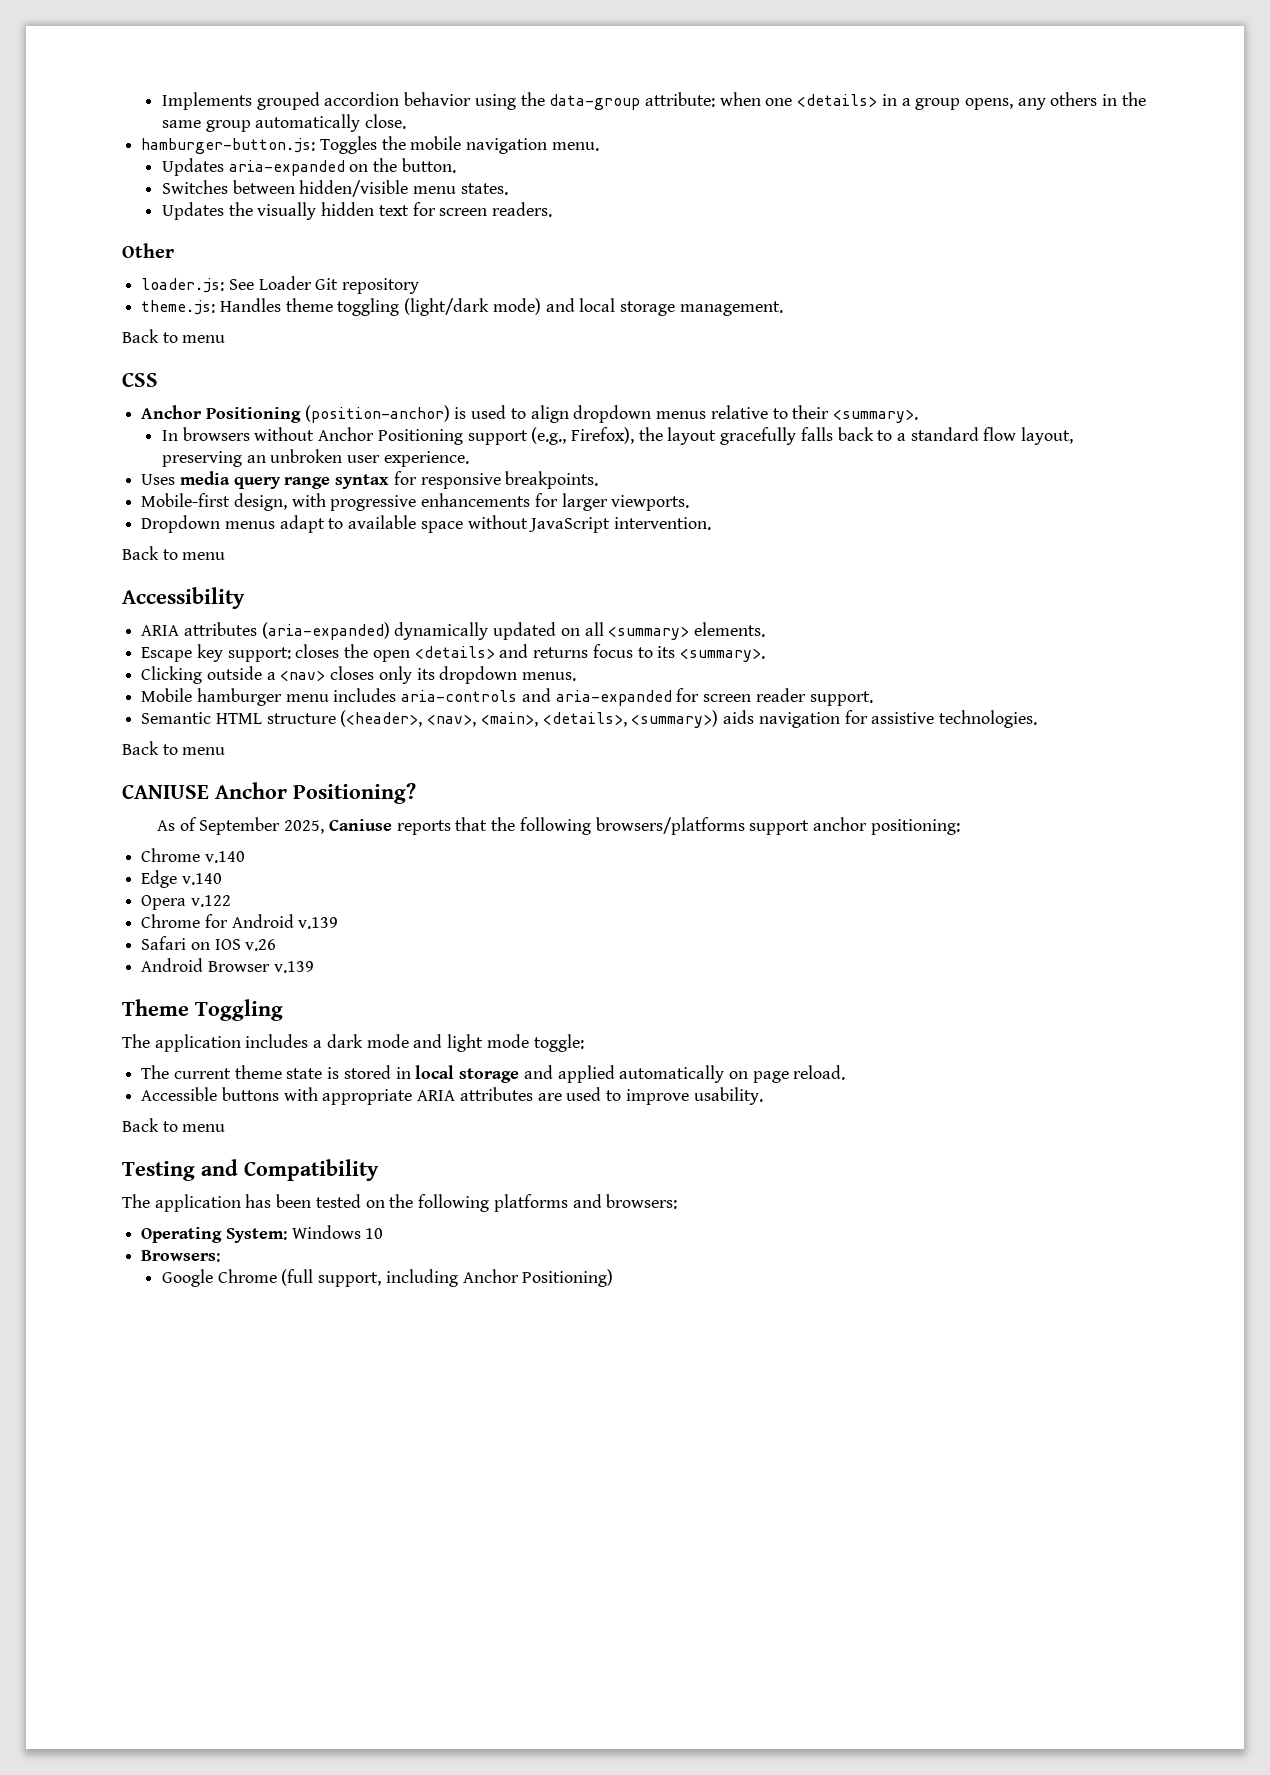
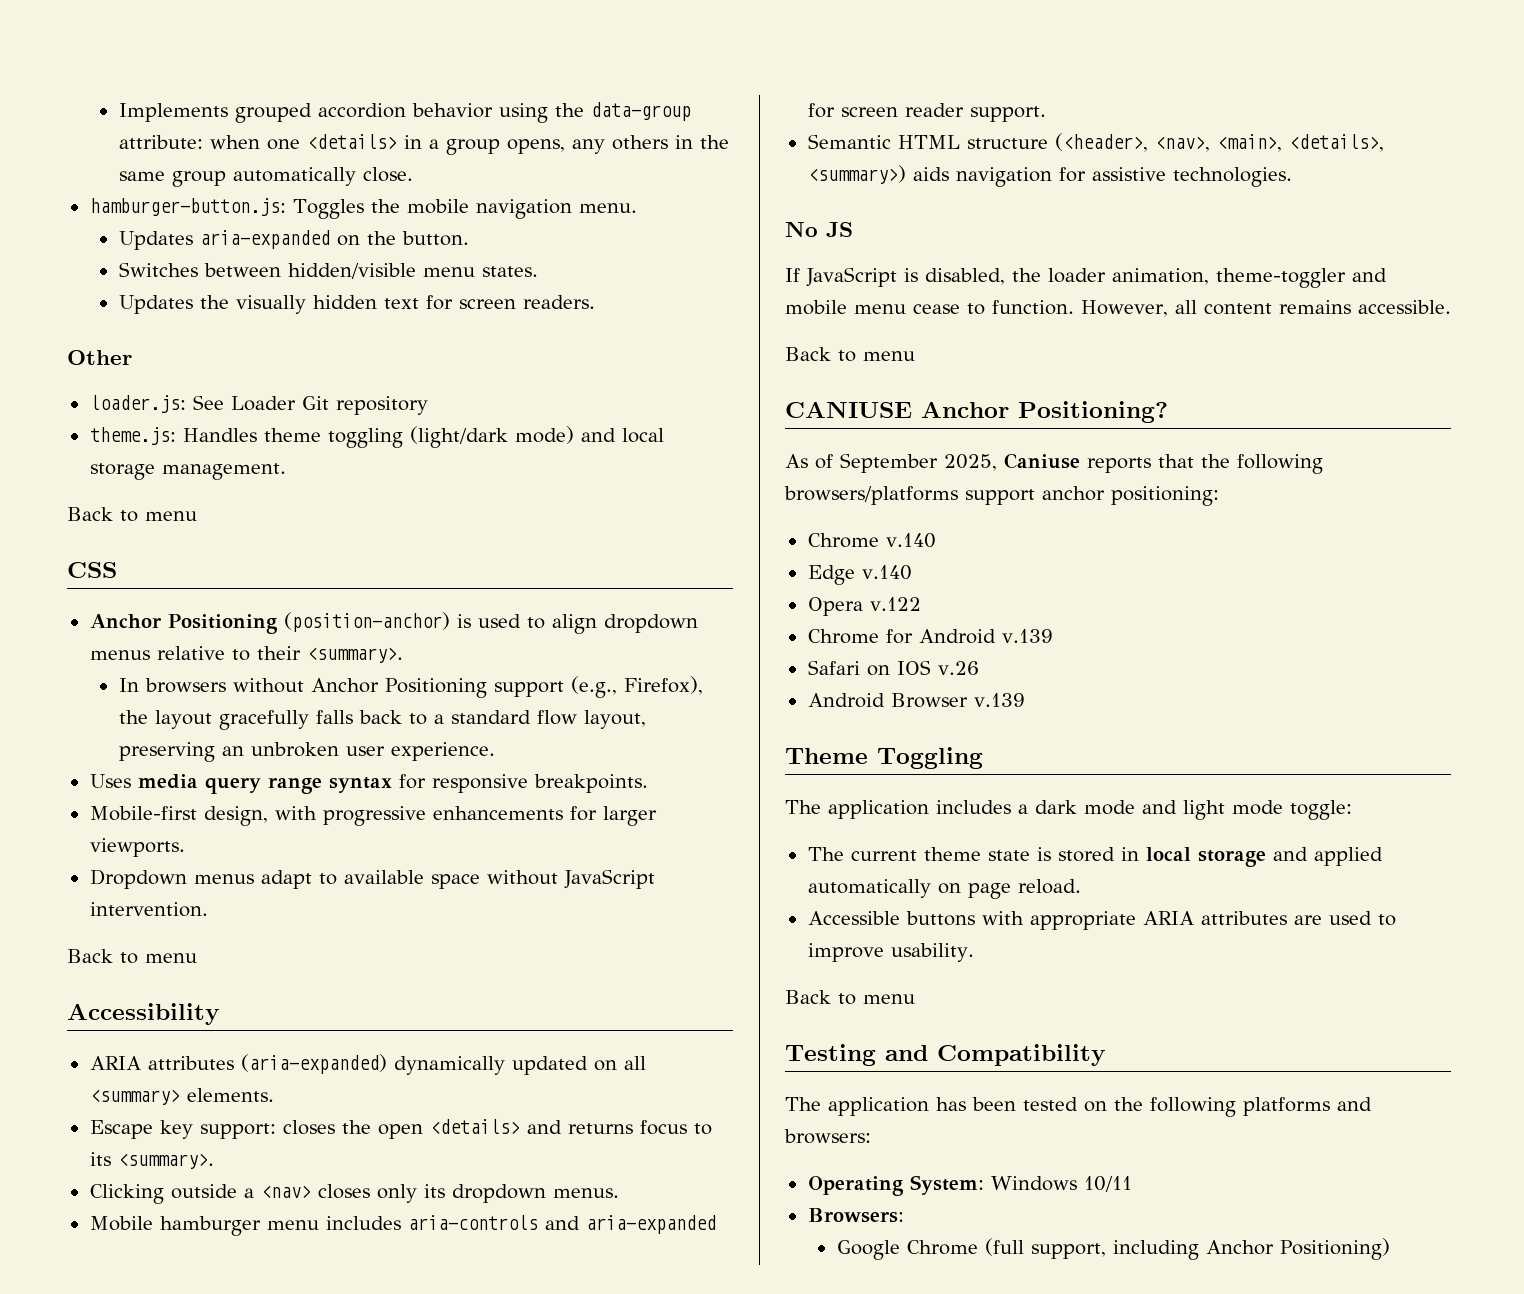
(1037, 719) none -> [785,222,853,237] [785,267,1387,288] [785,300,1451,317] // No JS // If JavaScript is disabled, the loader animation, theme-toggler and mobile menu cease to function. However, all content remains accessible.
[365,1228,384,1239] 10 -> [1083,1176,1132,1192] 10/11

